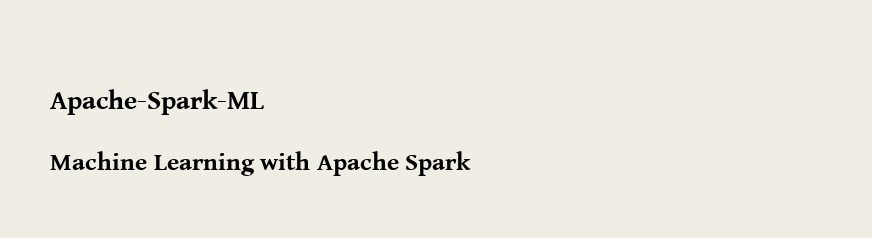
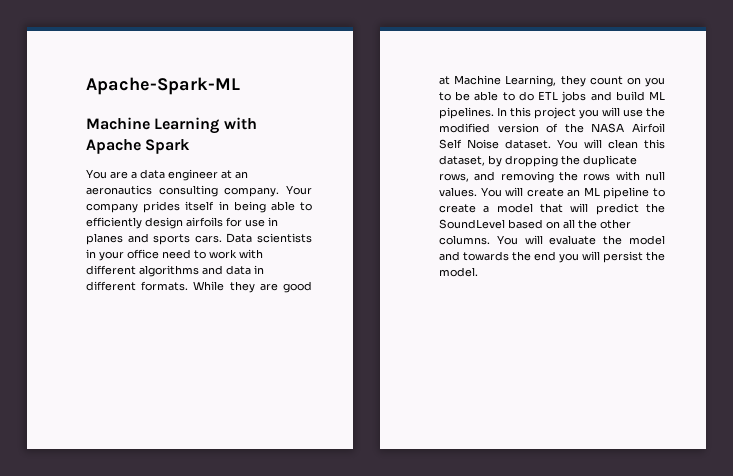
(472, 163) none -> [86,169,248,181] [86,185,312,197] [86,201,312,213] [86,217,278,229] [86,233,312,245] [86,249,263,261] [86,265,264,277] [86,281,312,293] [439,75,665,87] [439,91,665,103] [439,107,665,119] [439,123,665,133] [439,139,665,149] [439,155,637,167] [439,171,665,183] [439,187,665,199] [439,203,665,215] [439,219,631,229] [439,235,665,245] [439,251,665,263] [439,267,478,277] // You are a data engineer at an aeronautics consulting company. Your company prides itself in being able to efficiently design airfoils for use in planes and sports cars. Data scientists in your office need to work with different algorithms and data in different formats. While they are good at Machine Learning, they count on you to be able to do ETL jobs and build ML pipelines. In this project you will use the modified version of the NASA Airfoil Self Noise dataset. You will clean this dataset, by dropping the duplicate rows, and removing the rows with null values. You will create an ML pipeline to create a model that will predict the SoundLevel based on all the other columns. You will evaluate the model and towards the end you will persist the model.

